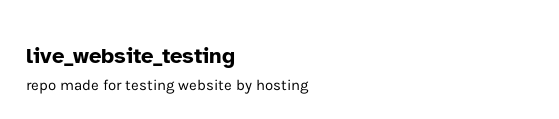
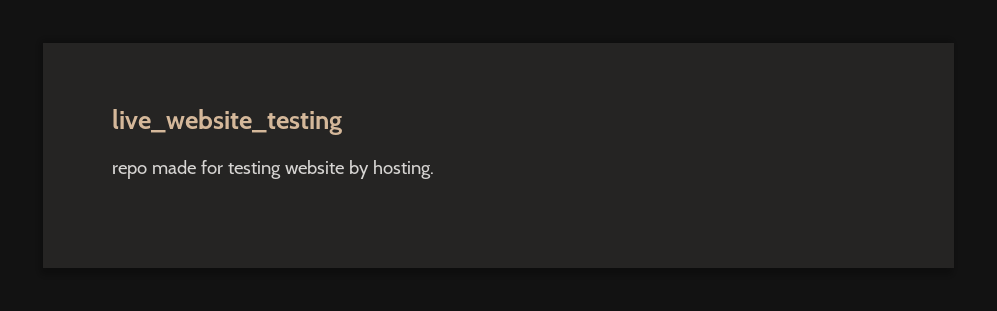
[256,79,310,94] hosting -> [372,160,434,179] hosting.

